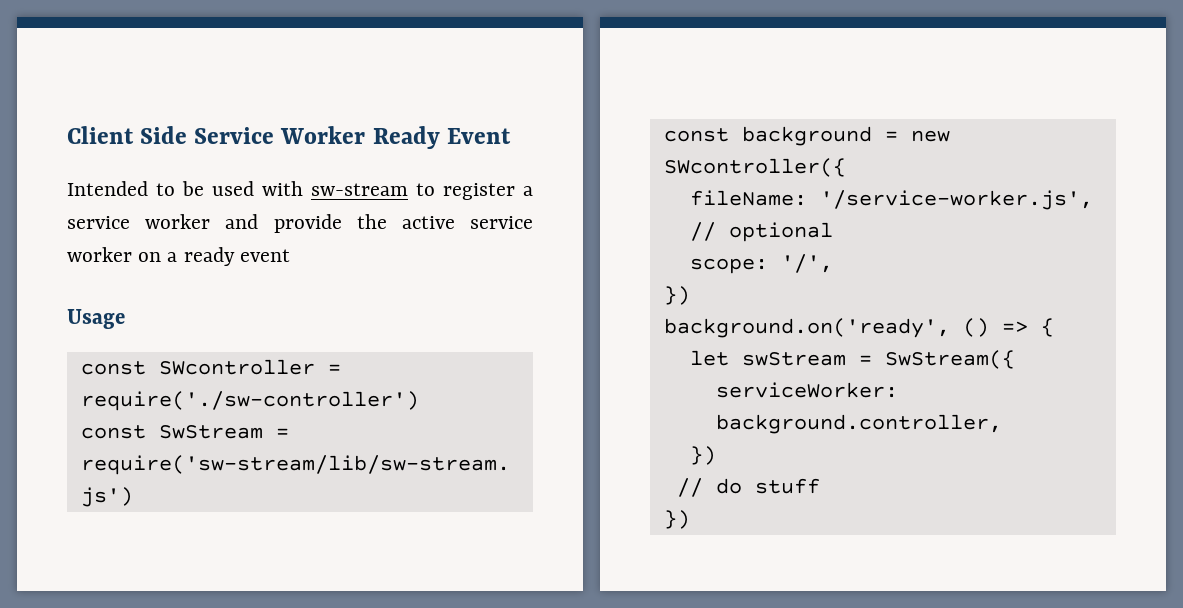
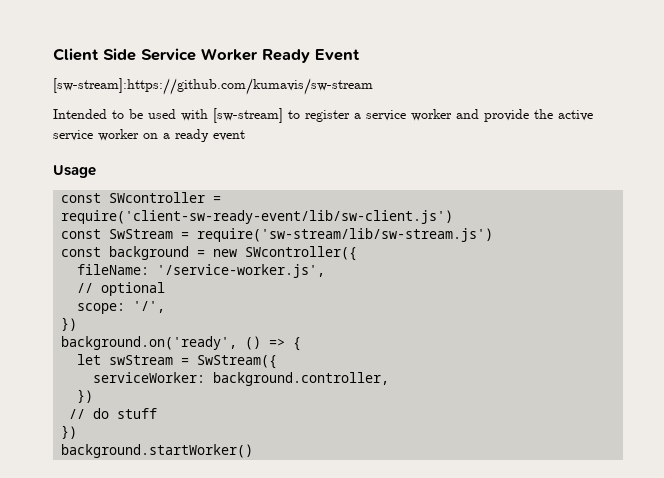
(511, 136) none -> [53,78,373,95] // [sw-stream]:https://github.com/kumavis/sw-stream
[311,183,408,196] sw-stream -> [213,108,283,123] [sw-stream]
[80,391,419,411] require('./sw-controller') -> [61,210,454,224] require('client-sw-ready-event/lib/sw-client.js')
(690, 519) none -> [61,444,254,458] // background.startWorker()

